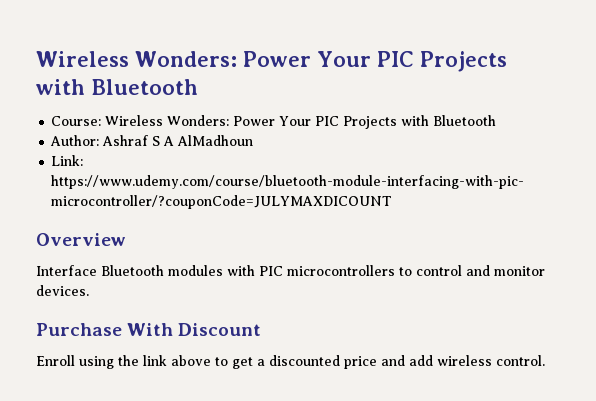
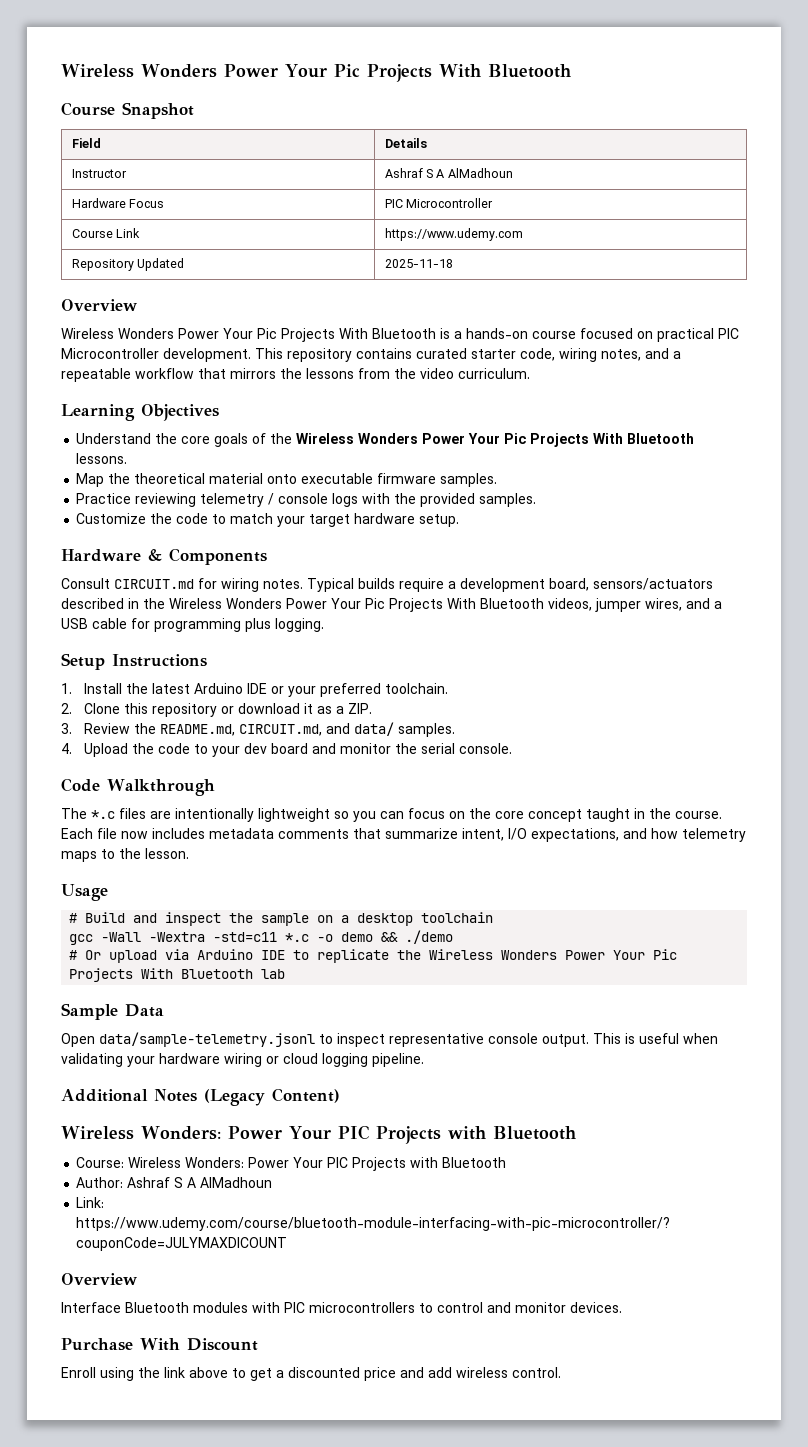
[36,51,129,67] Wireless -> [61,64,571,82] [61,102,194,119] [71,138,101,148] [384,138,427,148] [71,169,127,178] [384,168,513,178] [71,198,164,208] [384,198,493,208] [71,228,140,238] [384,228,523,241] [71,258,184,271] [384,259,453,268] [61,299,137,311] [61,328,739,342] [61,348,681,362] [61,368,530,382] [61,404,219,421] [76,433,695,447] [76,453,128,464] [76,473,498,487] [76,493,537,507] [76,513,460,527] [61,548,267,565] [61,578,713,592] [61,598,722,612] [61,618,324,632] [61,653,207,670] [61,683,448,697] [61,703,372,717] [61,722,455,737] [61,743,512,757] [61,778,215,796] [61,808,722,822] [61,828,746,842] [61,848,189,862] [61,884,108,901] [69,912,494,926] [69,930,454,945] [69,949,678,963] [69,968,286,982] [61,1003,164,1020] [61,1032,718,1047] [61,1053,424,1067] [61,1088,340,1106] [61,1126,134,1140] Wireless Wonders Power Your Pic Projects With Bluetooth // Course Snapshot // Field | Details // Instructor | Ashraf S A AlMadhoun // Hardware Focus | PIC Microcontroller // Course Link | https://www.udemy.com // Repository Updated | 2025-11-18 // Overview // Wireless Wonders Power Your Pic Projects With Bluetooth is a hands-on course focused on practical PIC Microcontroller development. This repository contains curated starter code, wiring notes, and a repeatable workflow that mirrors the lessons from the video curriculum. // Learning Objectives // Understand the core goals of the Wireless Wonders Power Your Pic Projects With Bluetooth lessons. // Map the theoretical material onto executable firmware samples. // Practice reviewing telemetry / console logs with the provided samples. // Customize the code to match your target hardware setup. // Hardware & Components // Consult CIRCUIT.md for wiring notes. Typical builds require a development board, sensors/actuators described in the Wireless Wonders Power Your Pic Projects With Bluetooth videos, jumper wires, and a USB cable for programming plus logging. // Setup Instructions // 1. Install the latest Arduino IDE or your preferred toolchain. // 2. Clone this repository or download it as a ZIP. // 3. Review the README.md, CIRCUIT.md, and data/ samples. // 4. Upload the code to your dev board and monitor the serial console. // Code Walkthrough // The *.c files are intentionally lightweight so you can focus on the core concept taught in the course. Each file now includes metadata comments that summarize intent, I/O expectations, and how telemetry maps to the lesson. // Usage // # Build and inspect the sample on a desktop toolchain // gcc -Wall -Wextra -std=c11 *.c -o demo && ./demo // # Or upload via Arduino IDE to replicate the Wireless Wonders Power Your Pic Projects With Bluetooth lab // Sample Data // Open data/sample-telemetry.jsonl to inspect representative console output. This is useful when validating your hardware wiring or cloud logging pipeline. // Additional Notes (Legacy Content) // Wireless

